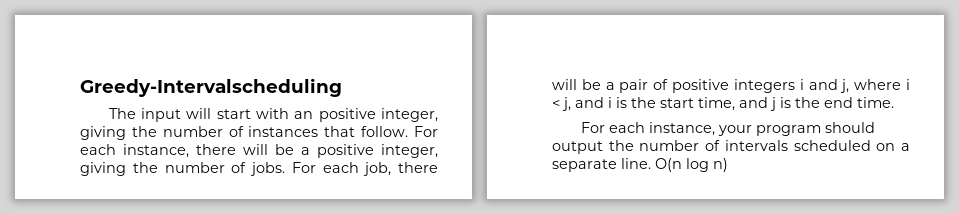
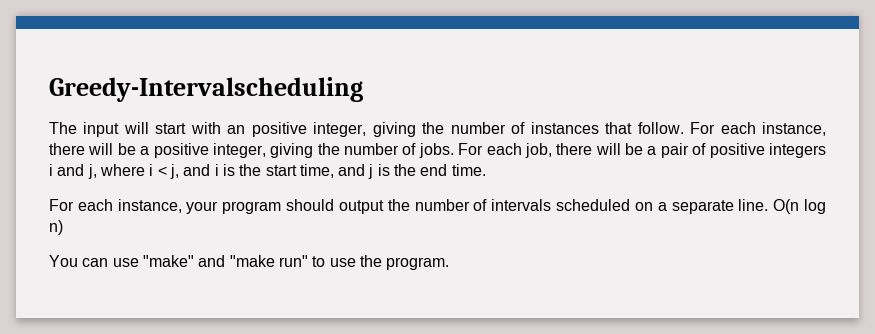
(728, 165) none -> [49,255,450,270] // You can use "make" and "make run" to use the program.

